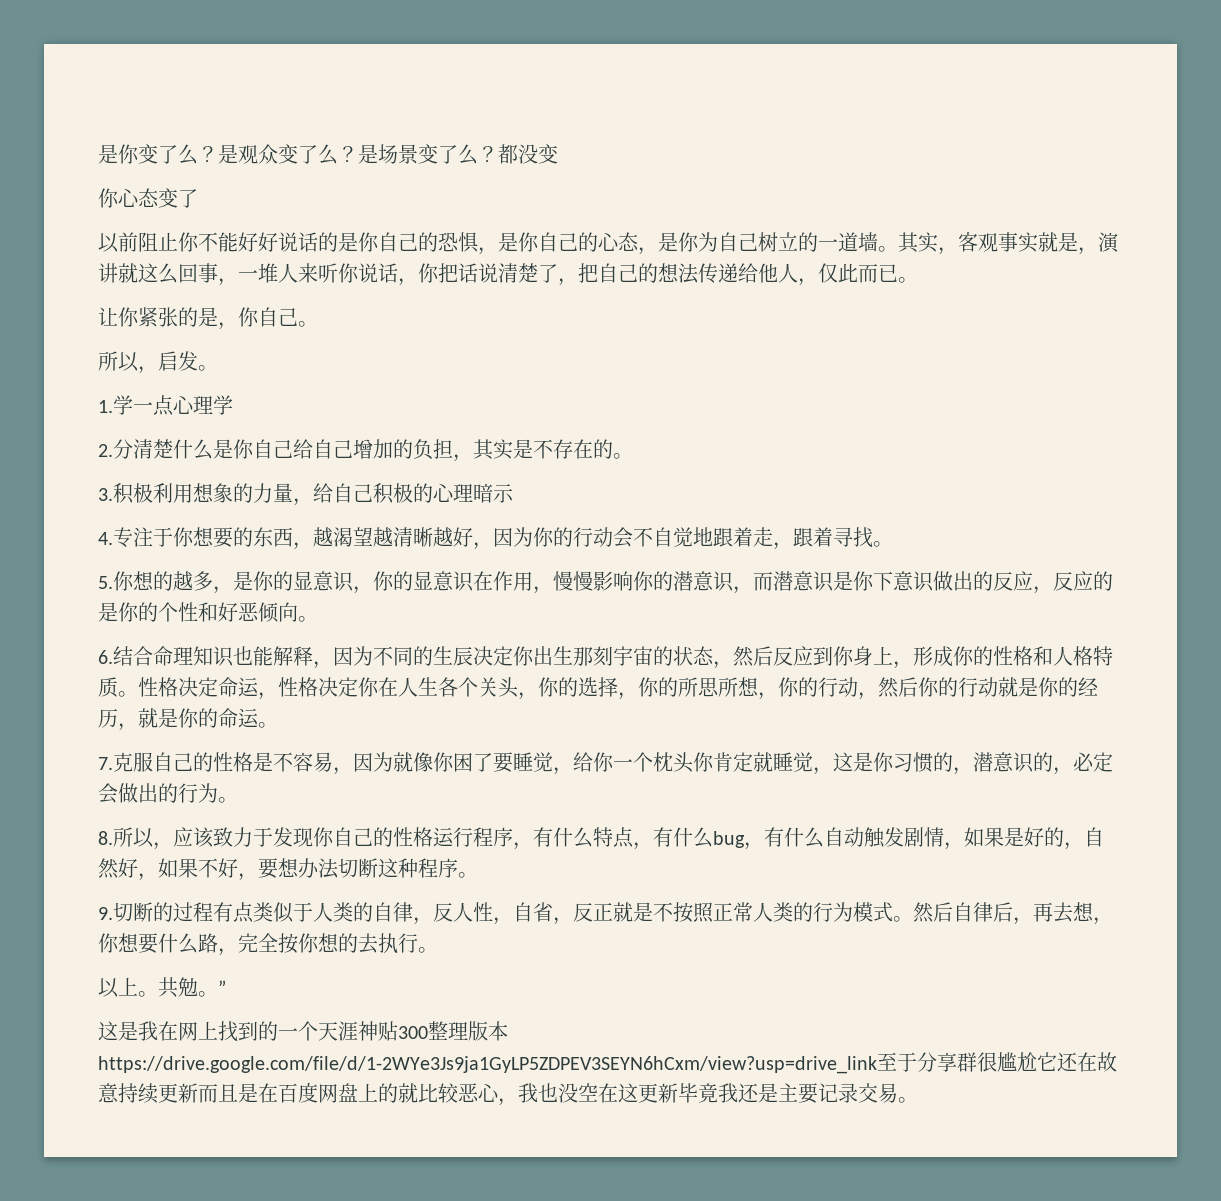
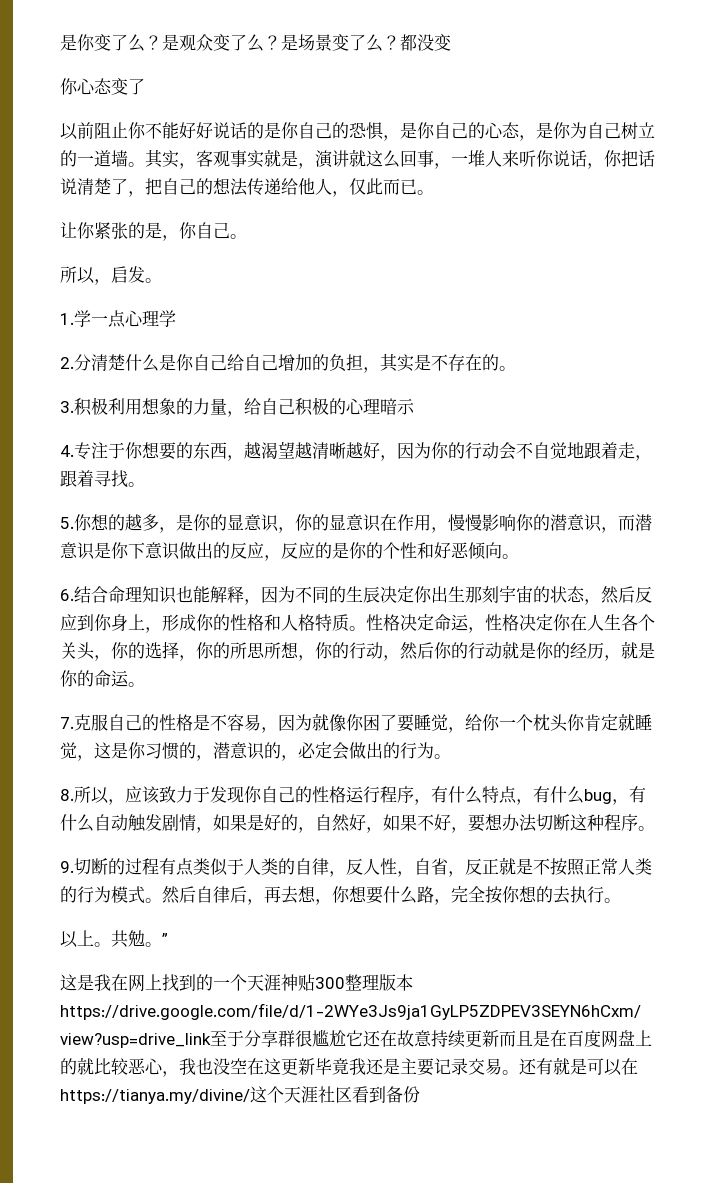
(918, 1100) none -> [519,1057,638,1076] [60,1086,420,1104] 还有就是可以在https://tianya.my/divine/这个天涯社区看到备份

